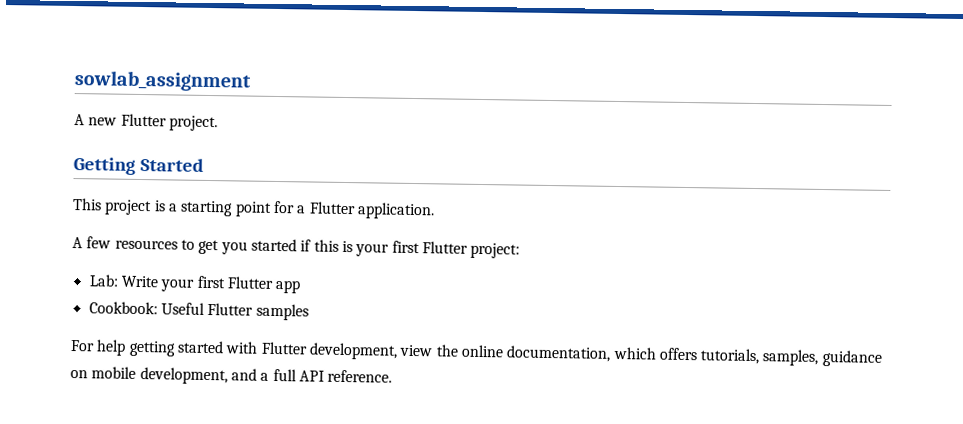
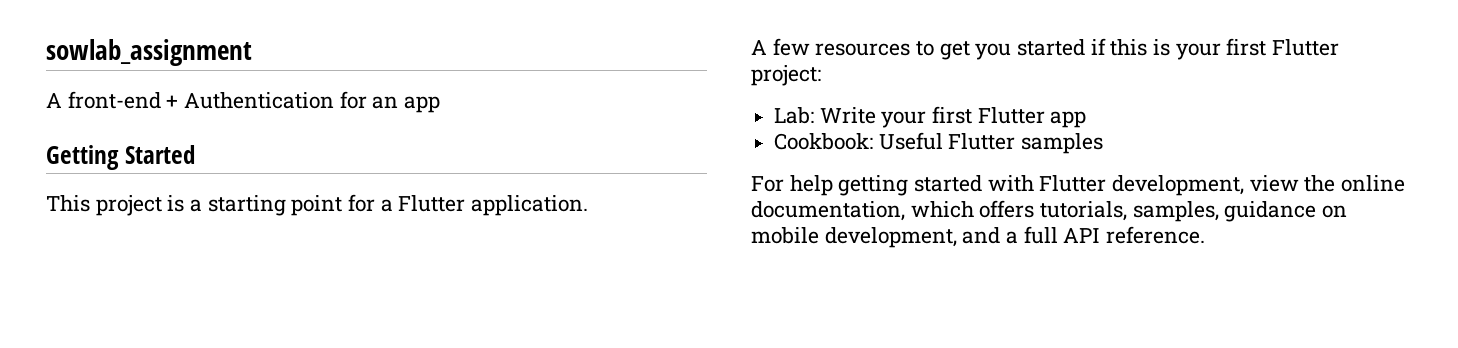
[88,113,218,132] new Flutter project. -> [67,91,441,113] front-end + Authentication for an app

